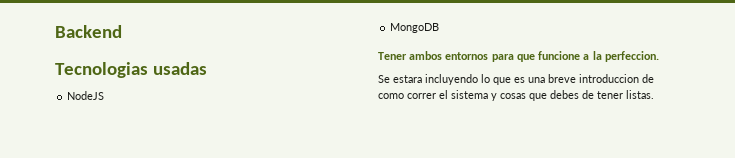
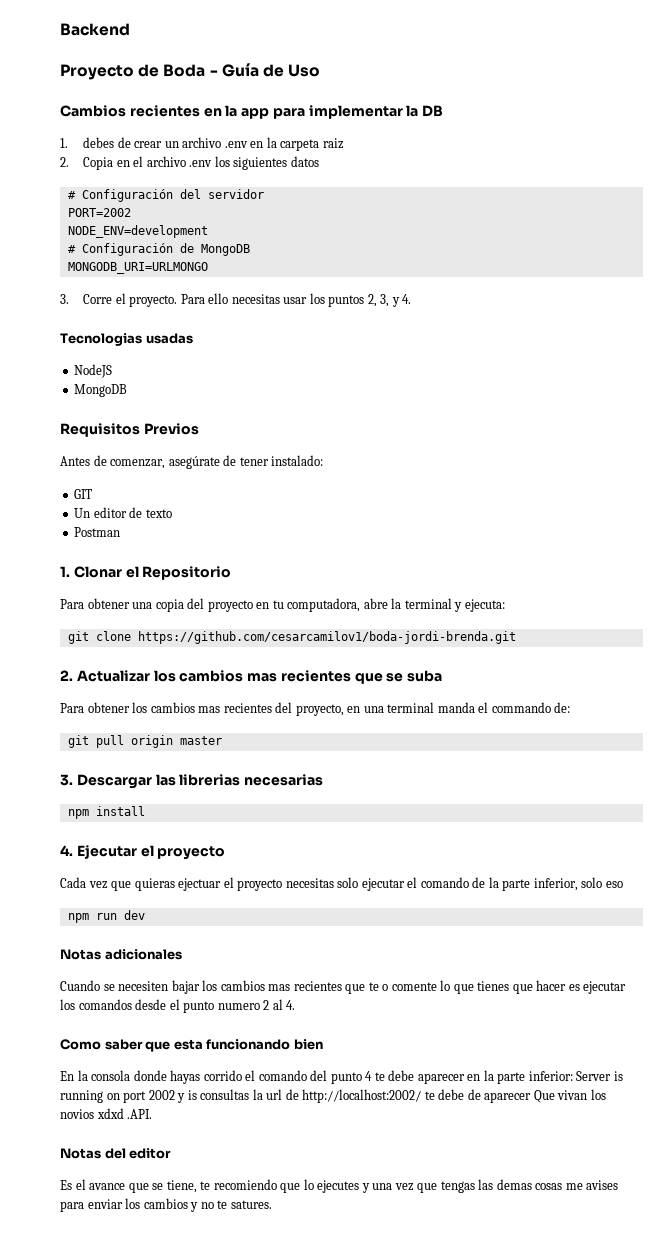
[55,62,208,78] [67,91,105,100] [390,23,440,33] [378,51,659,62] [378,74,654,85] [378,90,654,101] Tecnologias usadas // NodeJS // MongoDB // Tener ambos entornos para que funcione a la perfeccion. // Se estara incluyendo lo que es una breve introduccion de como correr el sistema y cosas que debes de tener listas. -> [60,63,321,80] [60,105,444,119] [60,137,344,151] [60,156,319,170] [67,189,264,202] [67,208,131,217] [67,225,208,238] [67,243,250,256] [67,262,208,274] [60,293,412,307] [60,333,193,346] [74,364,113,378] [74,384,128,397] [60,423,199,437] [60,455,324,469] [74,489,93,499] [74,507,172,518] [74,527,121,537] [60,566,232,580] [60,598,505,612] [67,631,516,644] [60,670,443,684] [60,702,571,716] [67,735,222,748] [60,774,324,789] [67,806,145,819] [60,845,226,860] [60,877,623,891] [67,910,145,923] [60,949,182,960] [60,980,627,994] [60,999,296,1013] [60,1039,323,1052] [60,1070,623,1084] [60,1089,606,1103] [60,1108,153,1119] [60,1148,172,1159] [60,1179,619,1193] [60,1198,272,1212] Proyecto de Boda - Guía de Uso // Cambios recientes en la app para implementar la DB // 1. debes de crear un archivo .env en la carpeta raiz // 2. Copia en el archivo .env los siguientes datos // # Configuración del servidor // PORT=2002 // NODE_ENV=development // # Configuración de MongoDB // MONGODB_URI=URLMONGO // 3. Corre el proyecto. Para ello necesitas usar los puntos 2, 3, y 4. // Tecnologias usadas // NodeJS // MongoDB // Requisitos Previos // Antes de comenzar, asegúrate de tener instalado: // GIT // Un editor de texto // Postman // 1. Clonar el Repositorio // Para obtener una copia del proyecto en tu computadora, abre la terminal y ejecuta: // git clone https://github.com/cesarcamilov1/boda-jordi-brenda.git // 2. Actualizar los cambios mas recientes que se suba // Para obtener los cambios mas recientes del proyecto, en una terminal manda el commando de: // git pull origin master // 3. Descargar las librerias necesarias // npm install // 4. Ejecutar el proyecto // Cada vez que quieras ejectuar el proyecto necesitas solo ejecutar el comando de la parte inferior, solo eso // npm run dev // Notas adicionales // Cuando se necesiten bajar los cambios mas recientes que te o comente lo que tienes que hacer es ejecutar los comandos desde el punto numero 2 al 4. // Como saber que esta funcionando bien // En la consola donde hayas corrido el comando del punto 4 te debe aparecer en la parte inferior: Server is running on port 2002 y is consultas la url de http://localhost:2002/ te debe de aparecer Que vivan los novios xdxd .API. // Notas del editor // Es el avance que se tiene, te recomiendo que lo ejecutes y una vez que tengas las demas cosas me avises para enviar los cambios y no te satures.

